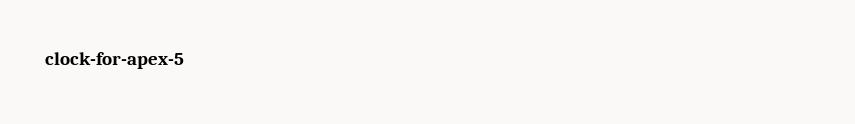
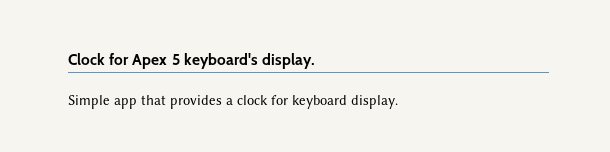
[45,52,184,69] clock-for-apex-5 -> [68,53,315,69] [68,95,398,109] Clock for Apex 5 keyboard's display. // Simple app that provides a clock for keyboard display.

